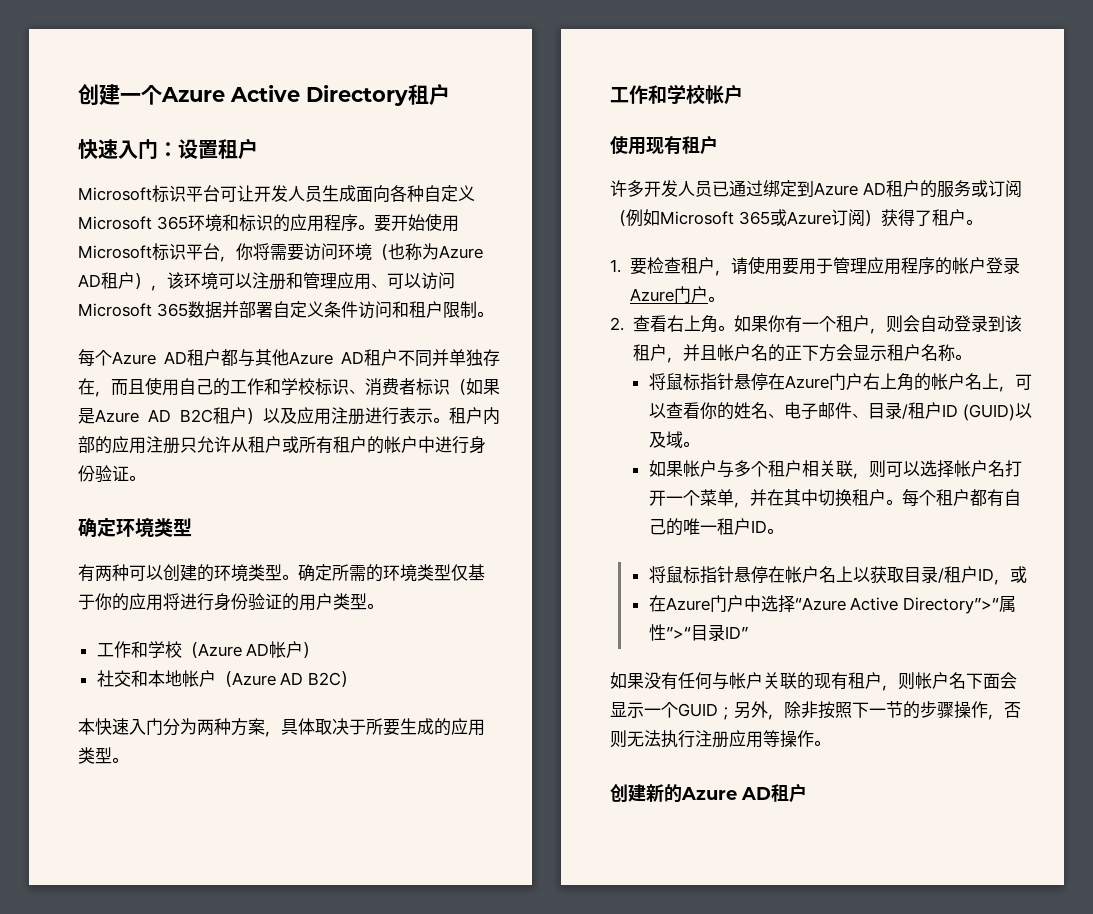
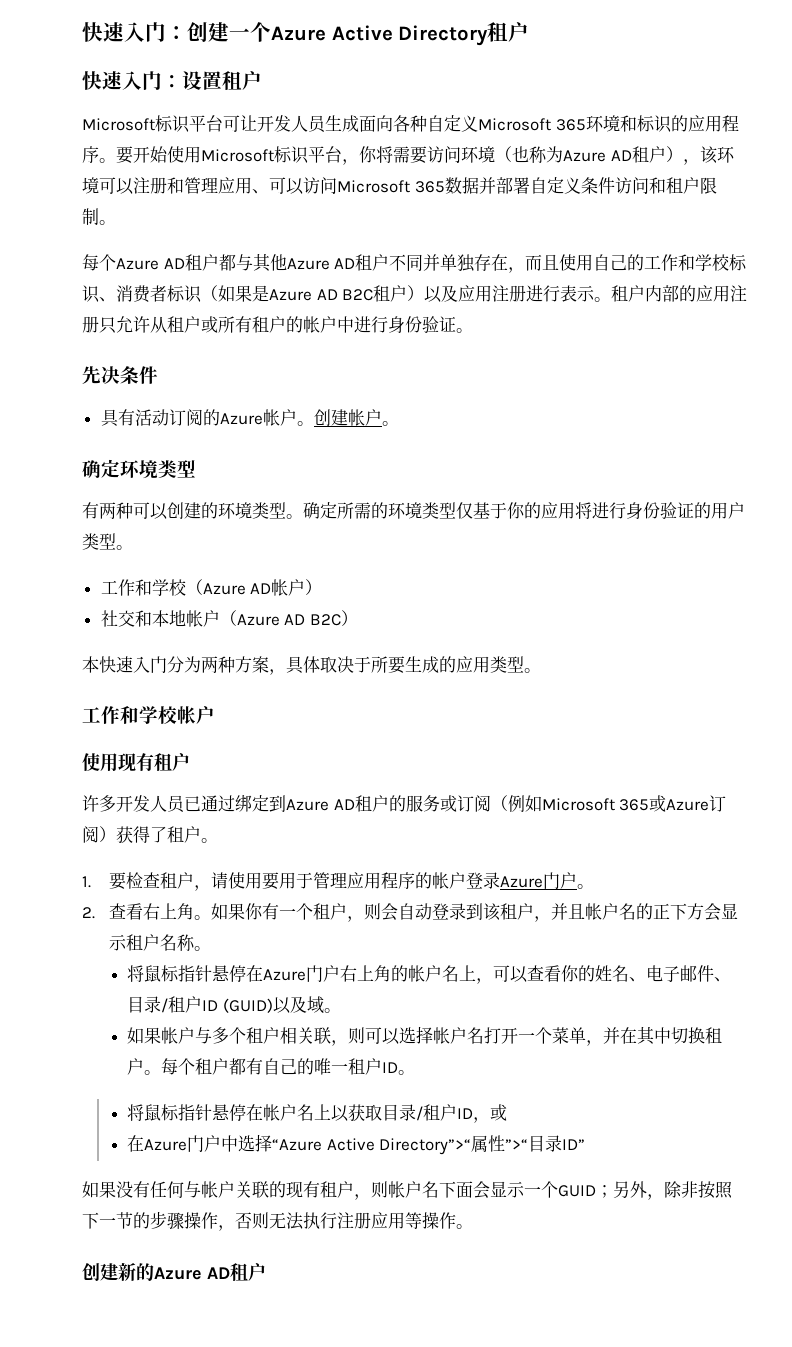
(78, 94) none -> [82,22,187,42] 快速入门：
(145, 478) none -> [82,366,158,384] [100,409,399,427] // 先决条件 // 具有活动订阅的Azure帐户。创建帐户。

